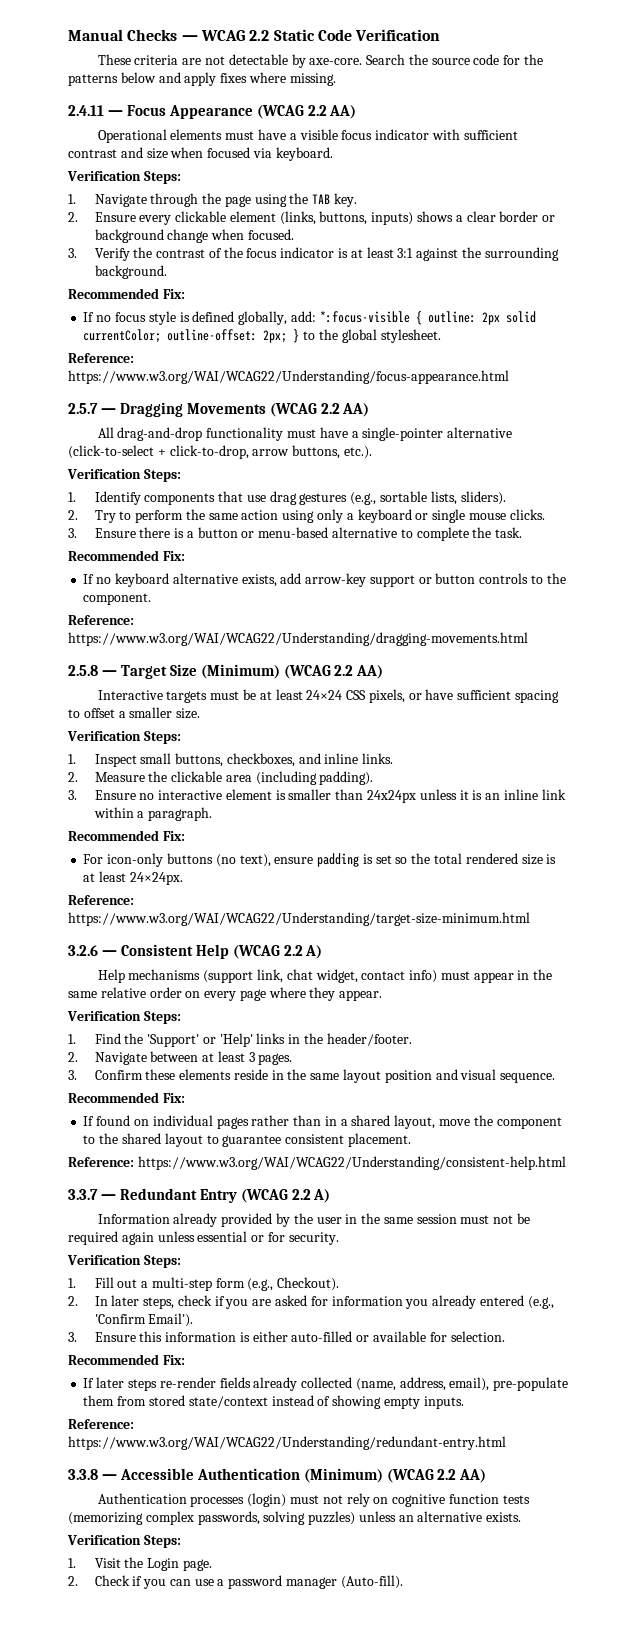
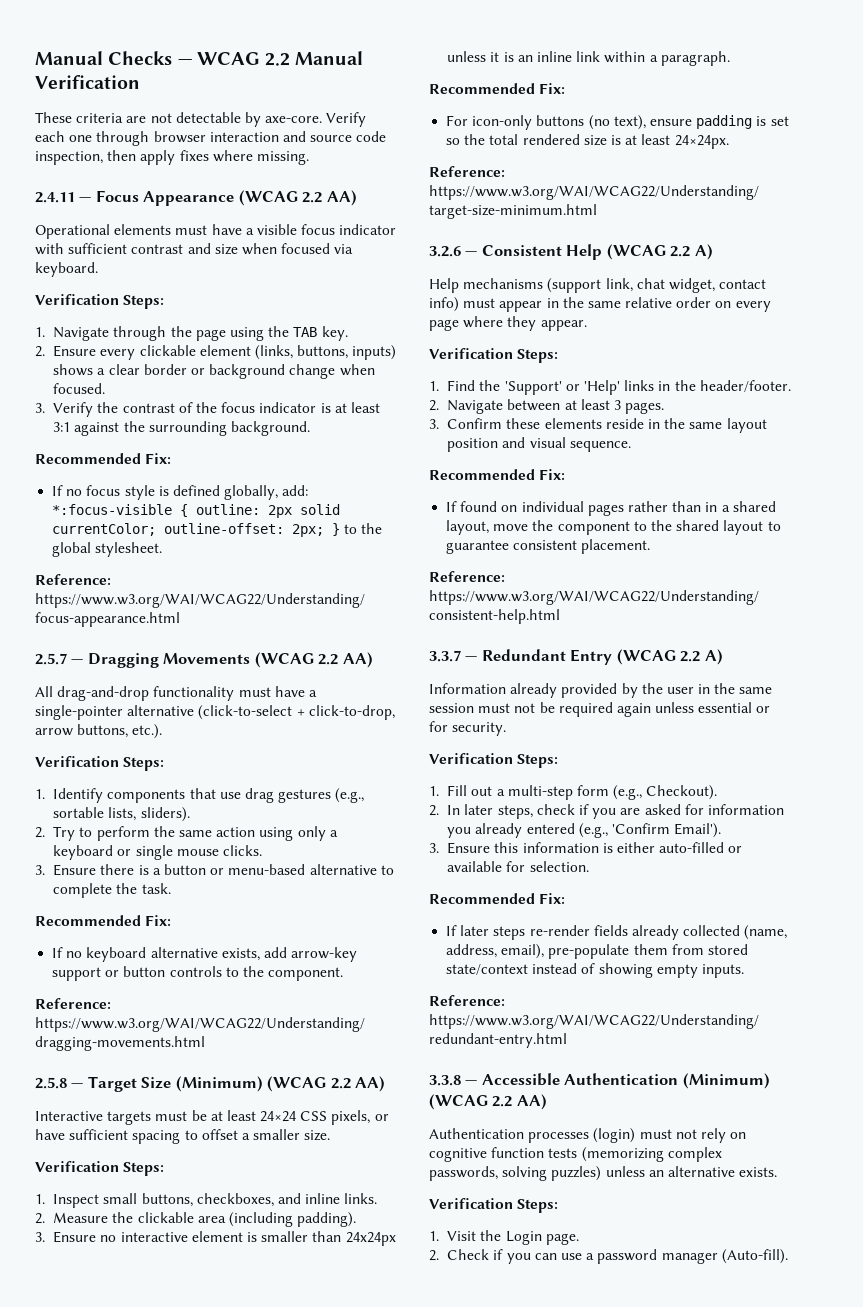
[273,29,352,41] Static Code -> [295,51,364,65] Manual
[366,54,543,65] [68,72,181,86] Search the source code for the patterns below and -> [326,112,367,127] [35,131,387,146] [35,150,137,165] Verify each one through browser interaction and source code inspection, then

